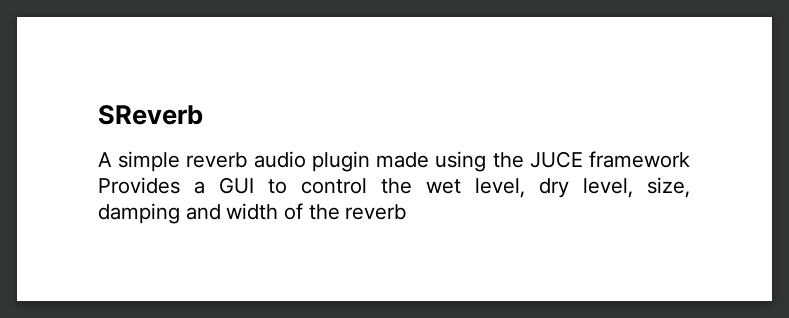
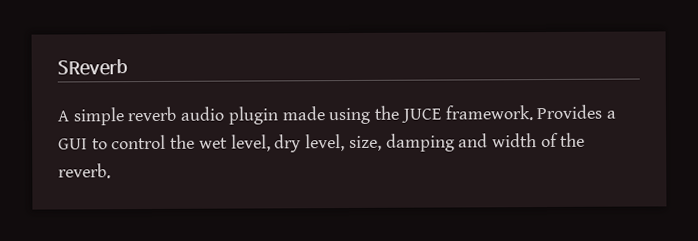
[589,151,690,168] framework -> [444,105,534,121] framework.
[345,204,407,220] reverb -> [58,163,111,179] reverb.

